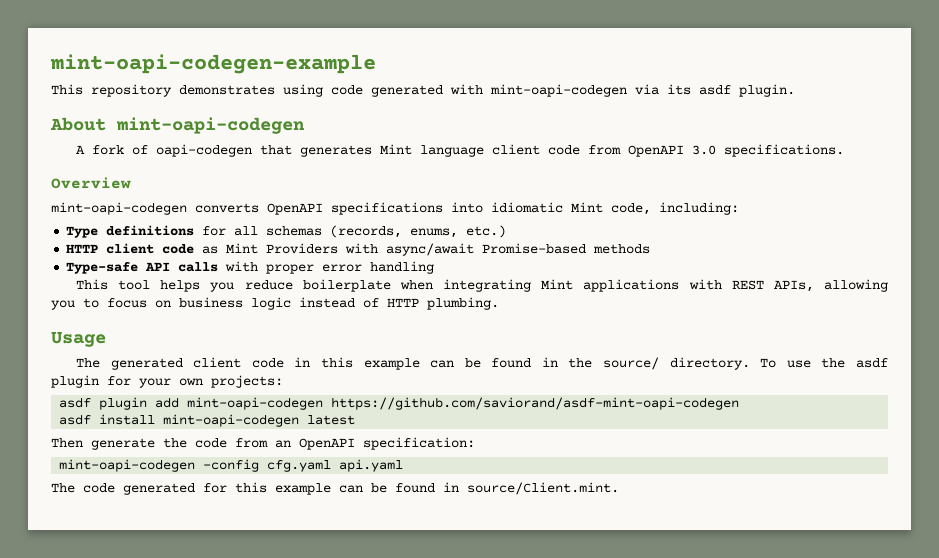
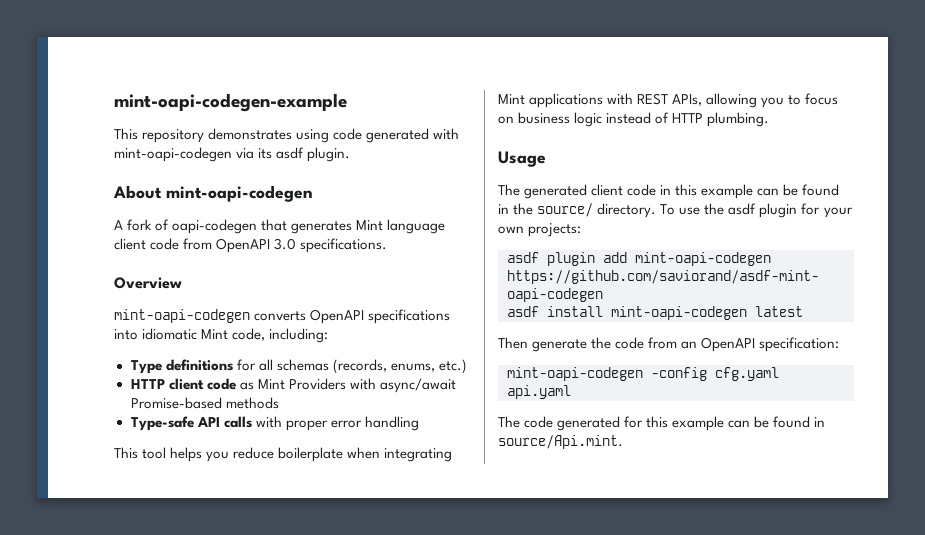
[467,482,619,495] source/Client.mint. -> [498,435,623,449] source/Api.mint.

